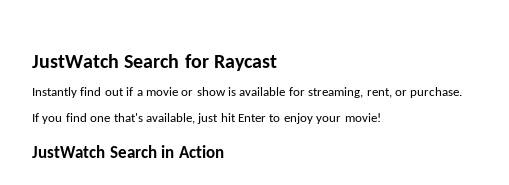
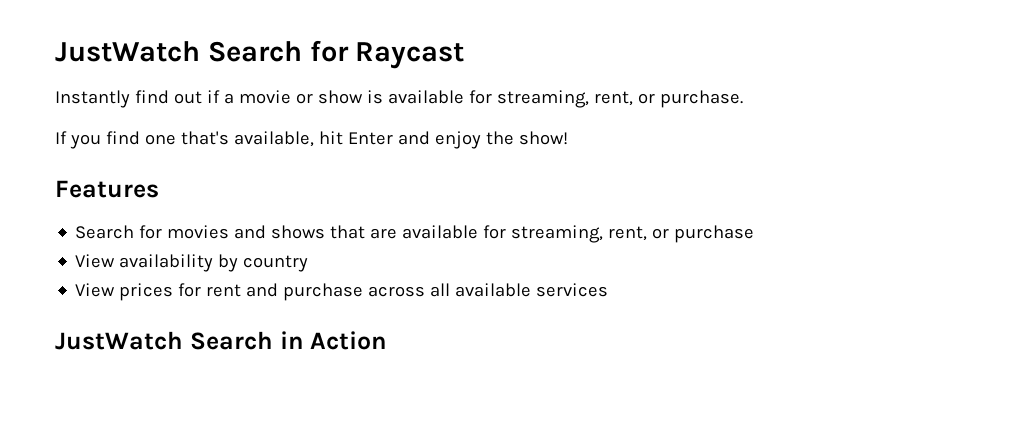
[197,113,219,124] just -> (314, 139) none
[269,113,381,124] to enjoy your movie! -> [397,131,568,149] [55,180,159,198] [75,225,755,243] [75,254,309,272] [75,283,609,301] and enjoy the show! // Features // Search for movies and shows that are available for streaming, rent, or purchase // View availability by country // View prices for rent and purchase across all available services

